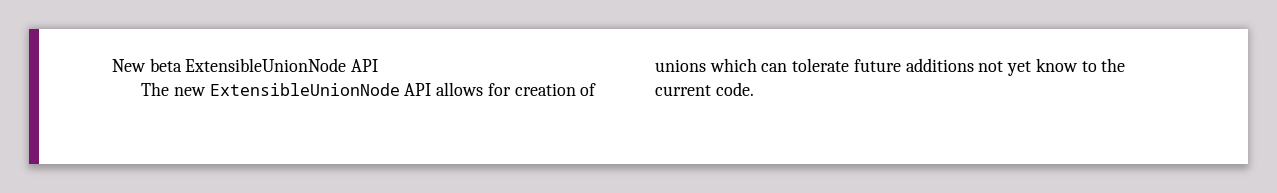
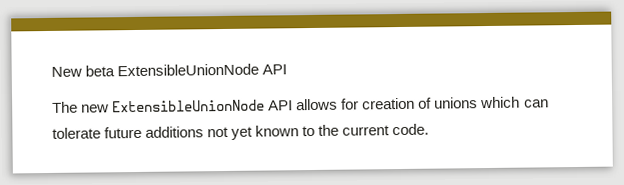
[1035,58,1078,72] know -> [255,125,300,137] known

